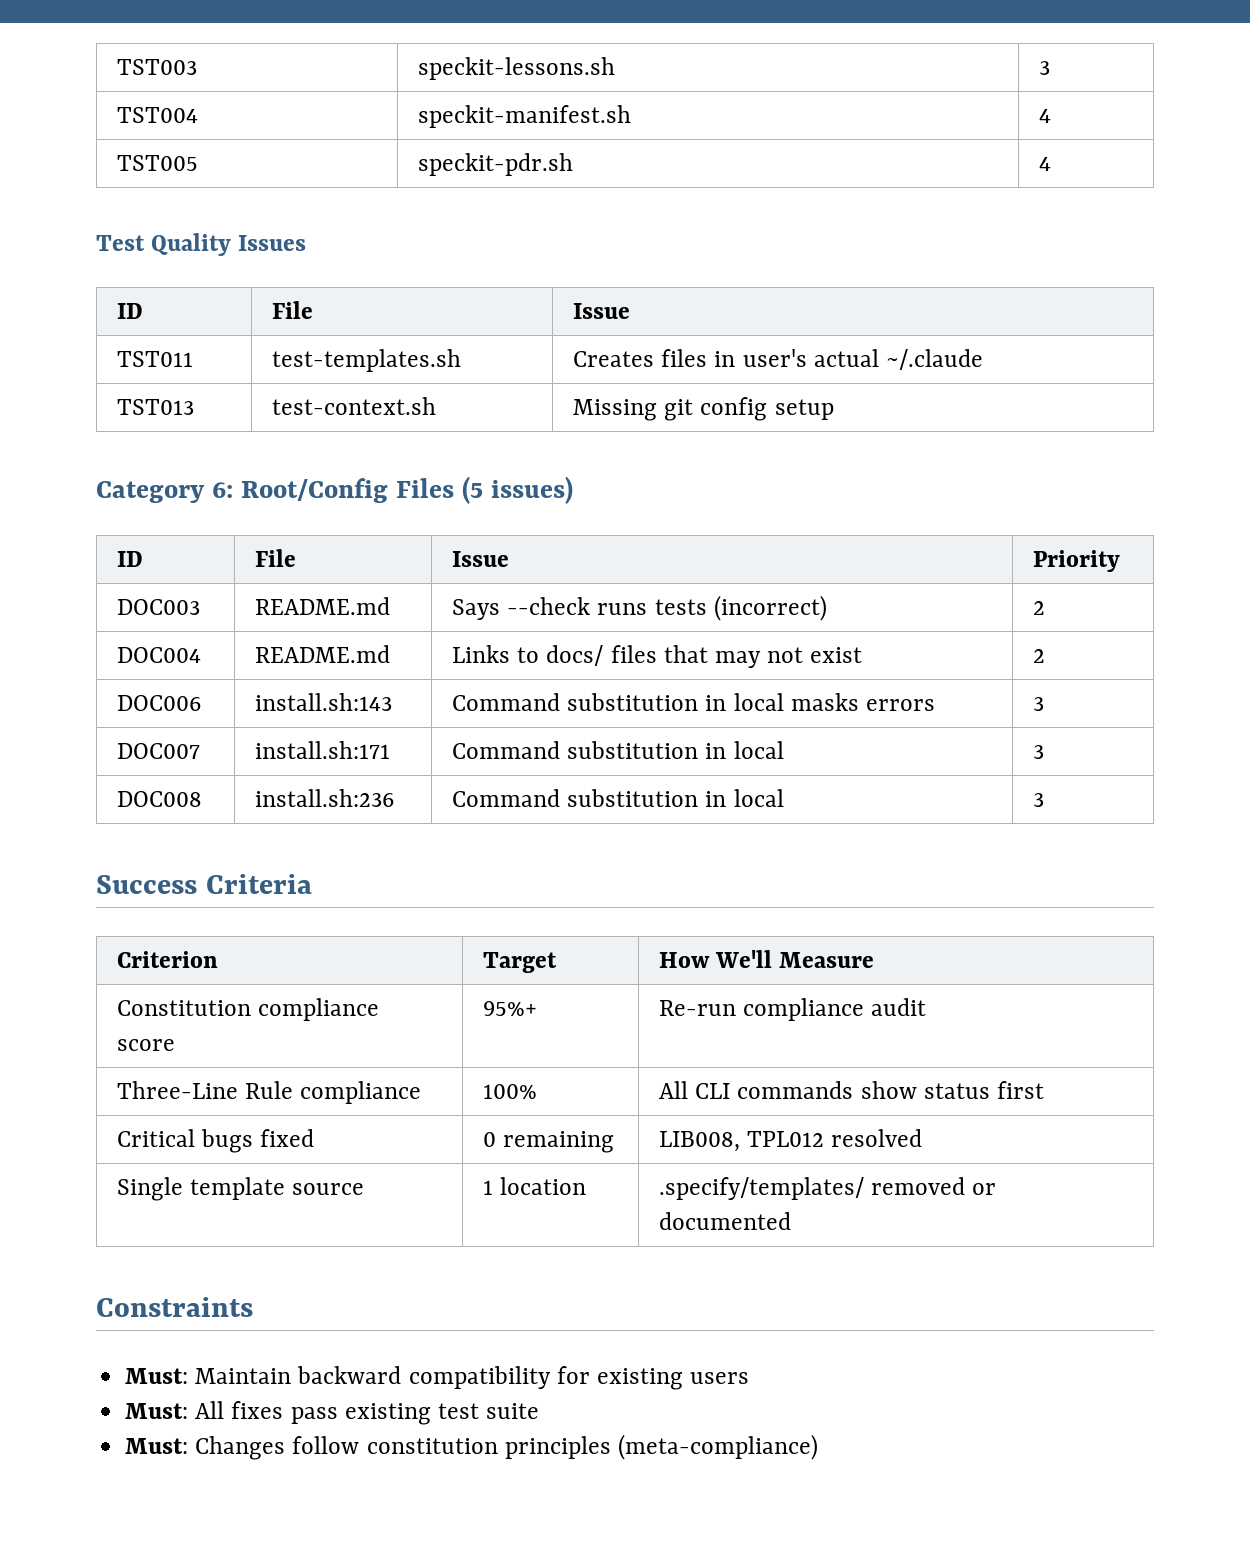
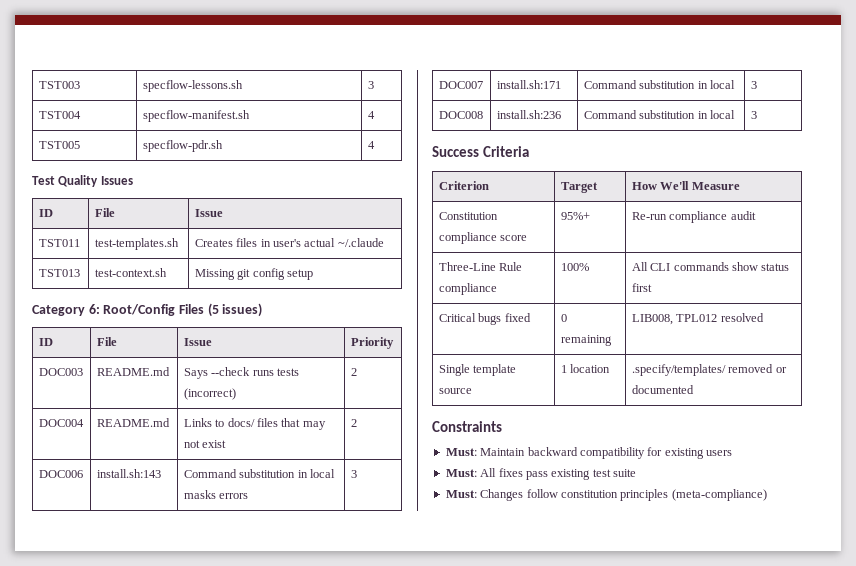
[418,57,616,80] speckit-lessons.sh -> [142,80,243,92] specflow-lessons.sh
[418,105,632,128] speckit-manifest.sh -> [142,110,250,122] specflow-manifest.sh
[418,153,574,176] speckit-pdr.sh -> [142,140,223,152] specflow-pdr.sh

